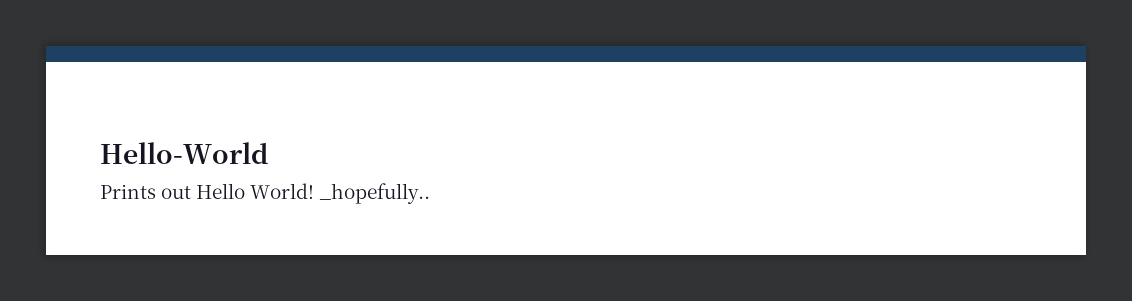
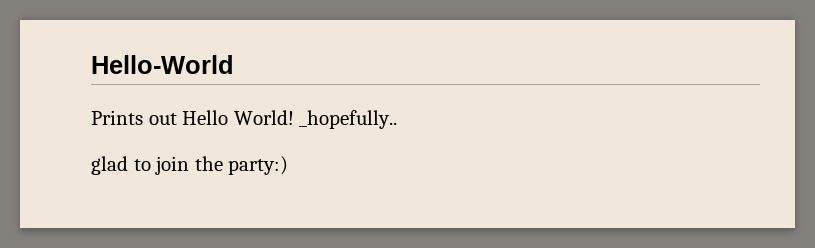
(430, 193) none -> [91,156,289,175] // glad to join the party:)

